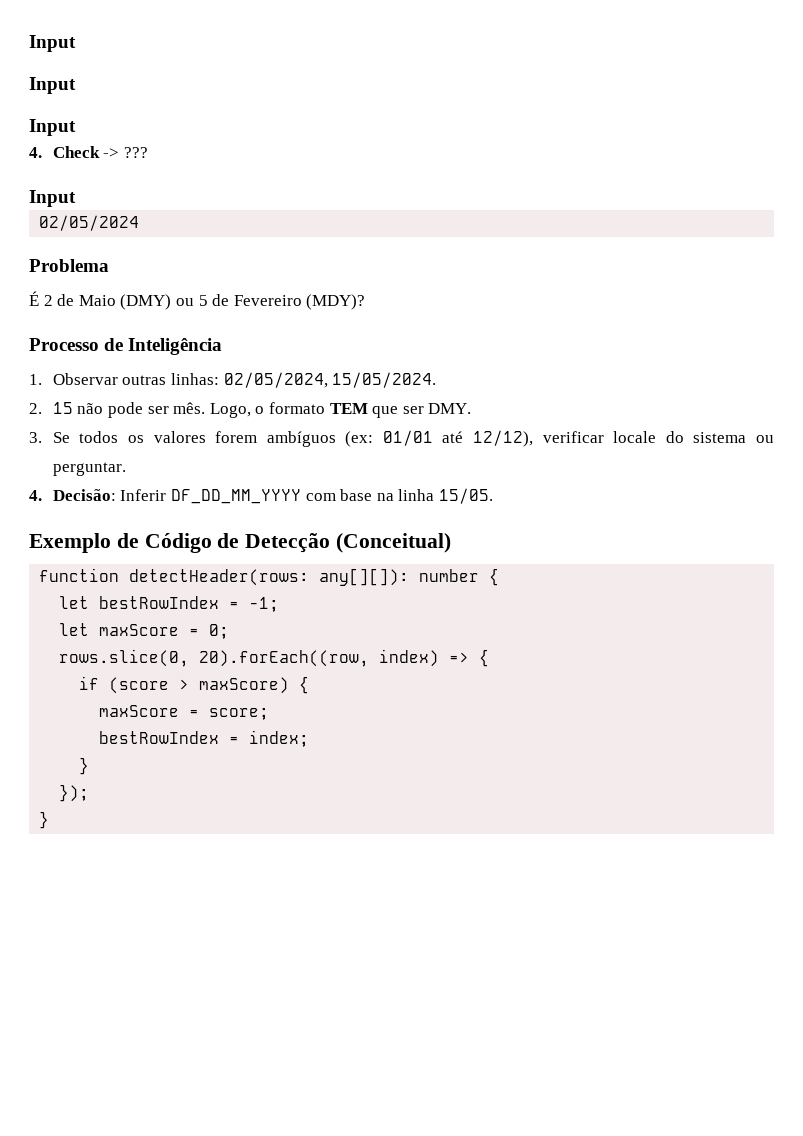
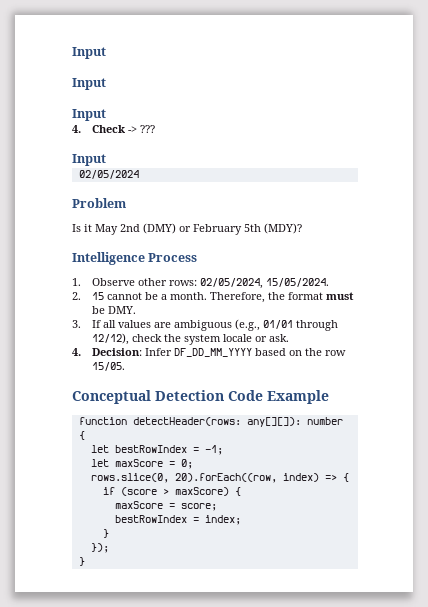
[29,259,109,272] [29,291,366,310] [29,338,223,355] [29,372,437,388] [29,402,472,418] [29,430,775,447] [52,462,126,476] [29,488,493,504] [29,533,452,553] Problema // É 2 de Maio (DMY) ou 5 de Fevereiro (MDY)? // Processo de Inteligência // 1. Observar outras linhas: 02/05/2024, 15/05/2024. // 2. 15 não pode ser mês. Logo, o formato TEM que ser DMY. // 3. Se todos os valores forem ambíguos (ex: 01/01 até 12/12), verificar locale do sistema ou perguntar. // 4. Decisão: Inferir DF_DD_MM_YYYY com base na linha 15/05. // Exemplo de Código de Detecção (Conceitual) -> [72,198,126,208] [72,223,302,235] [72,252,198,265] [72,278,329,289] [72,292,354,303] [91,306,136,314] [72,319,338,331] [91,333,289,345] [72,348,346,357] [91,362,125,371] [72,390,329,404] Problem // Is it May 2nd (DMY) or February 5th (MDY)? // Intelligence Process // 1. Observe other rows: 02/05/2024, 15/05/2024. // 2. 15 cannot be a month. Therefore, the format must be DMY. // 3. If all values are ambiguous (e.g., 01/01 through 12/12), check the system locale or ask. // 4. Decision: Infer DF_DD_MM_YYYY based on the row 15/05. // Conceptual Detection Code Example

